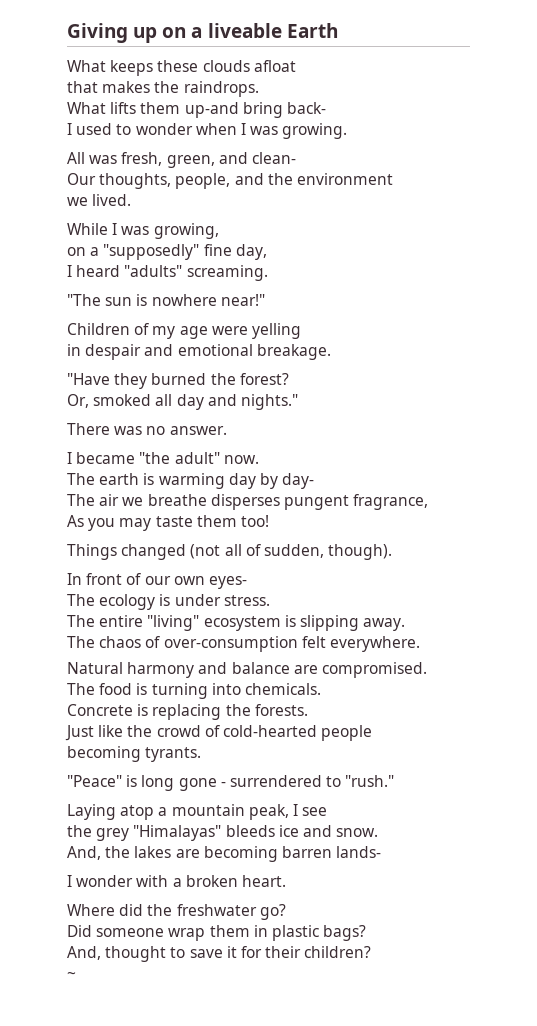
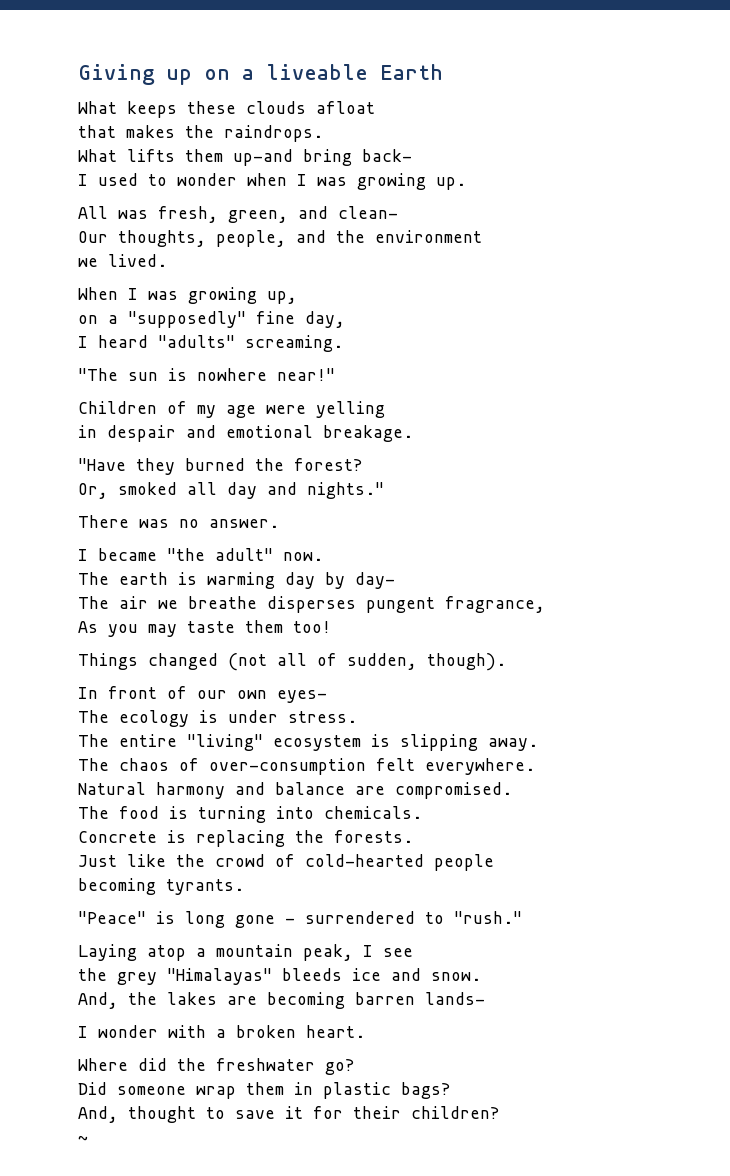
[282,123,348,139] growing. -> [357,173,466,190] growing up.
[67,223,219,239] While I was growing, -> [78,287,297,304] When I was growing up,

